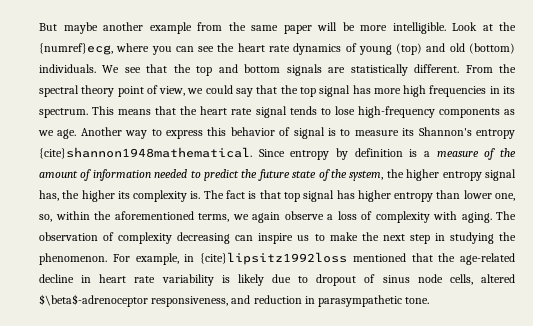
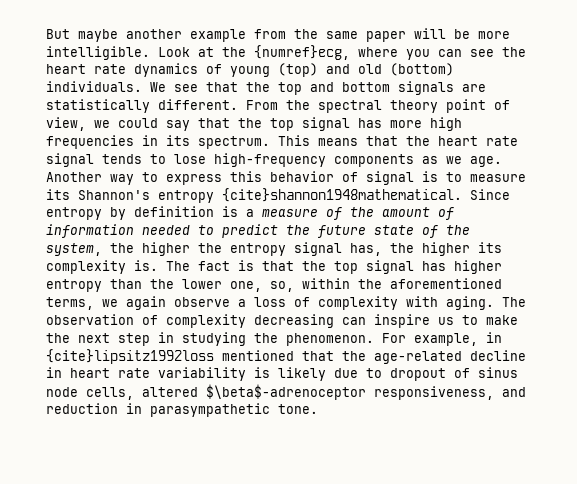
(440, 175) none -> [198,243,222,253] the
(281, 194) none -> [302,261,326,271] the
(461, 194) none -> [150,279,174,289] the

